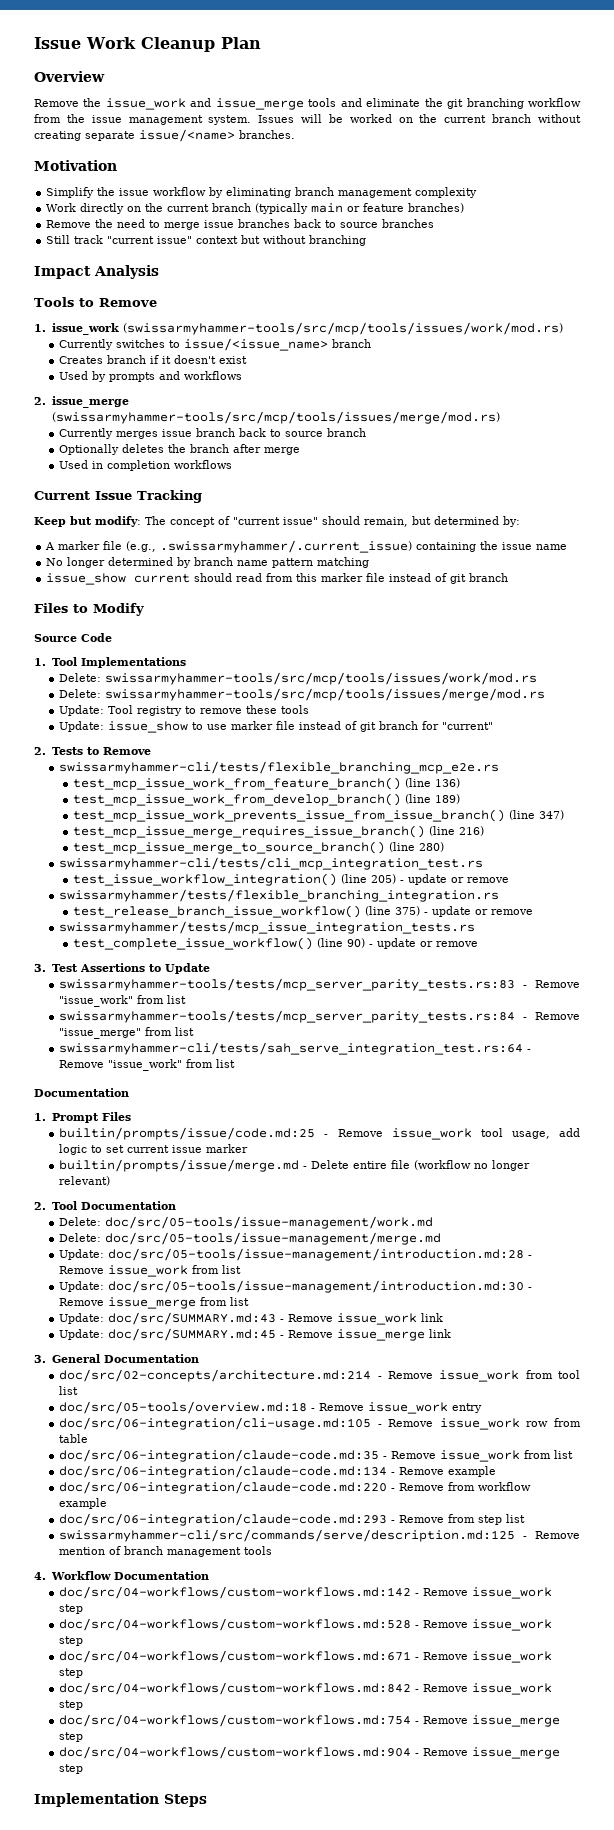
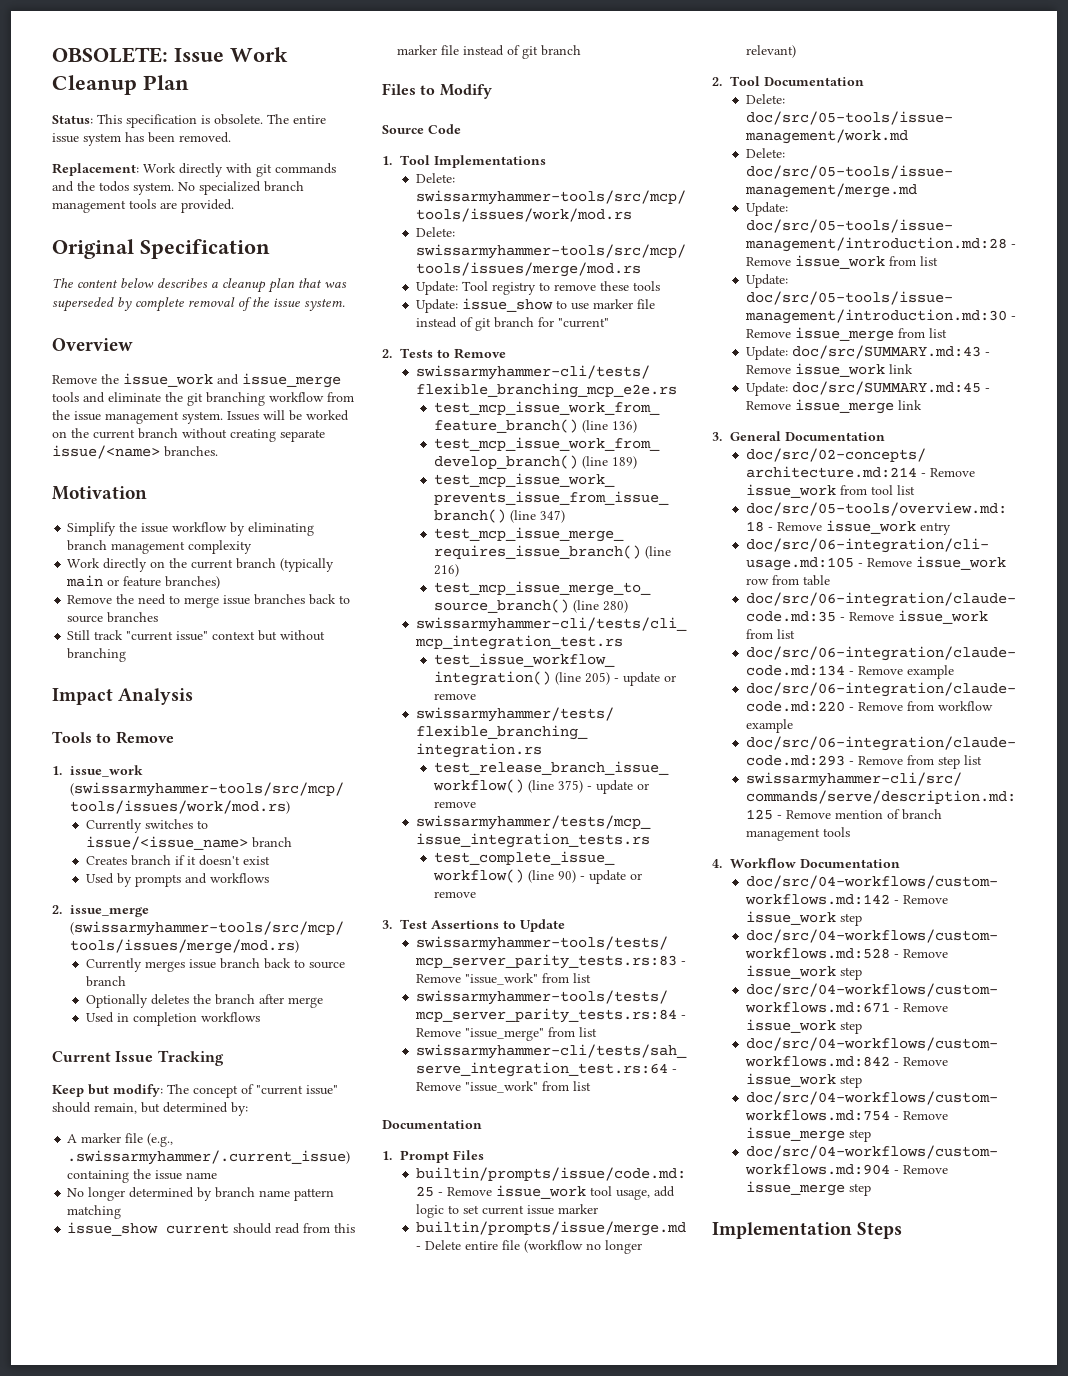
(34, 43) none -> [52,47,168,63] OBSOLETE:
(261, 43) none -> [52,114,326,128] [52,132,231,146] [52,163,336,177] [52,181,304,195] [52,199,234,213] [52,239,270,259] [52,278,347,293] [52,297,345,312] // Status: This specification is obsolete. The entire issue system has been removed. // Replacement: Work directly with git commands and the todos system. No specialized branch management tools are provided. // Original Specification // The content below describes a cleanup plan that was superseded by complete removal of the issue system.

